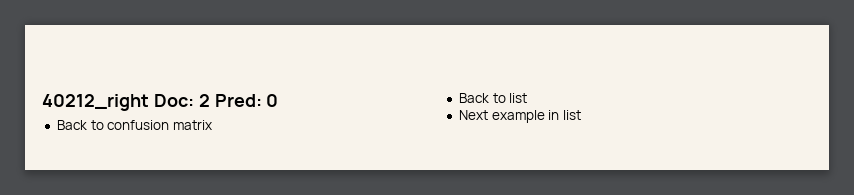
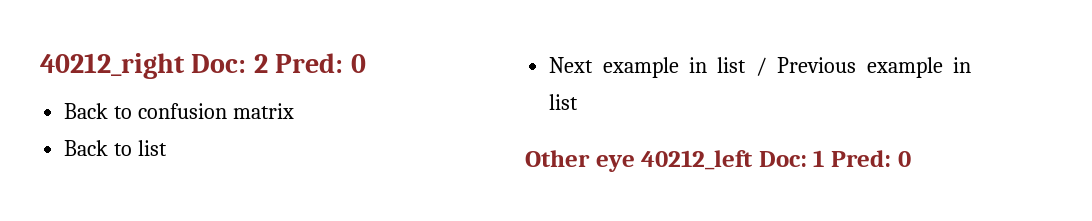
(581, 115) none -> [755,57,971,78] [549,94,579,110] [525,150,911,172] / Previous example in list // Other eye 40212_left Doc: 1 Pred: 0

